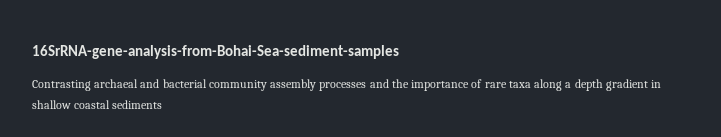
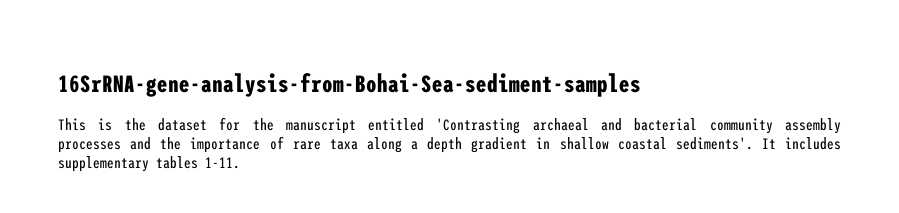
[32,80,91,91] Contrasting -> [58,117,521,134] This is the dataset for the manuscript entitled 'Contrasting
[112,100,163,109] sediments -> [675,137,841,150] [58,156,240,172] sediments'. It includes supplementary tables 1-11.

